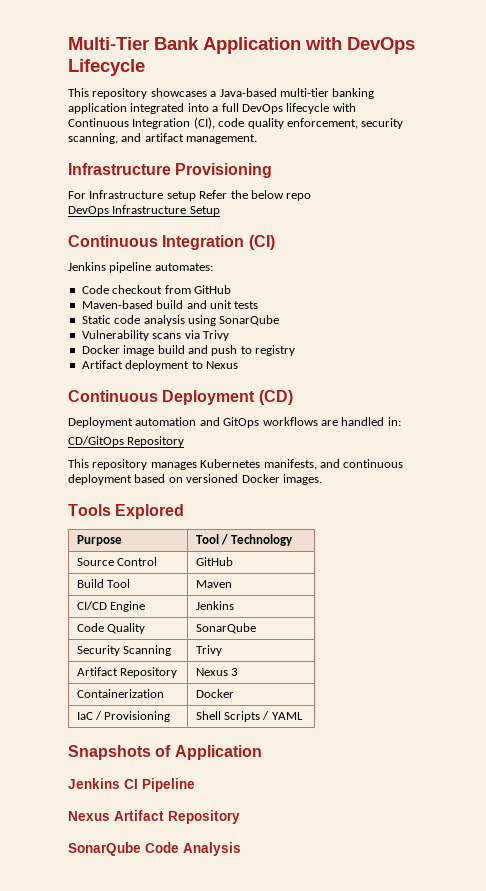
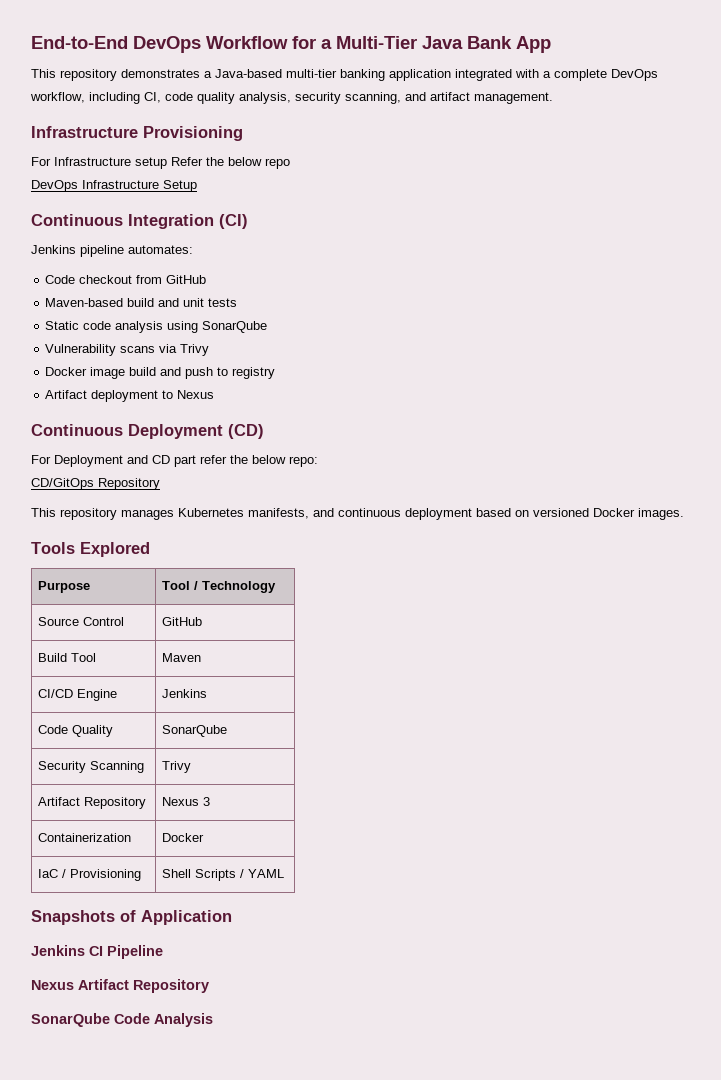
[68,37,415,54] [68,59,145,76] [68,88,207,99] Multi-Tier Bank Application with DevOps Lifecycle // This repository showcases -> [31,36,551,53] [31,69,200,81] End-to-End DevOps Workflow for a Multi-Tier Java Bank App // This repository demonstrates
[187,103,356,114] [68,117,215,129] into a full DevOps lifecycle with Continuous Integration (CI), -> [515,69,658,81] [30,92,161,104] with a complete DevOps workflow, including CI,
[286,118,358,129] enforcement, -> [239,92,291,104] analysis,
[68,417,401,428] Deployment automation and GitOps workflows are handled in: -> [31,455,318,467] For Deployment and CD part refer the below repo:

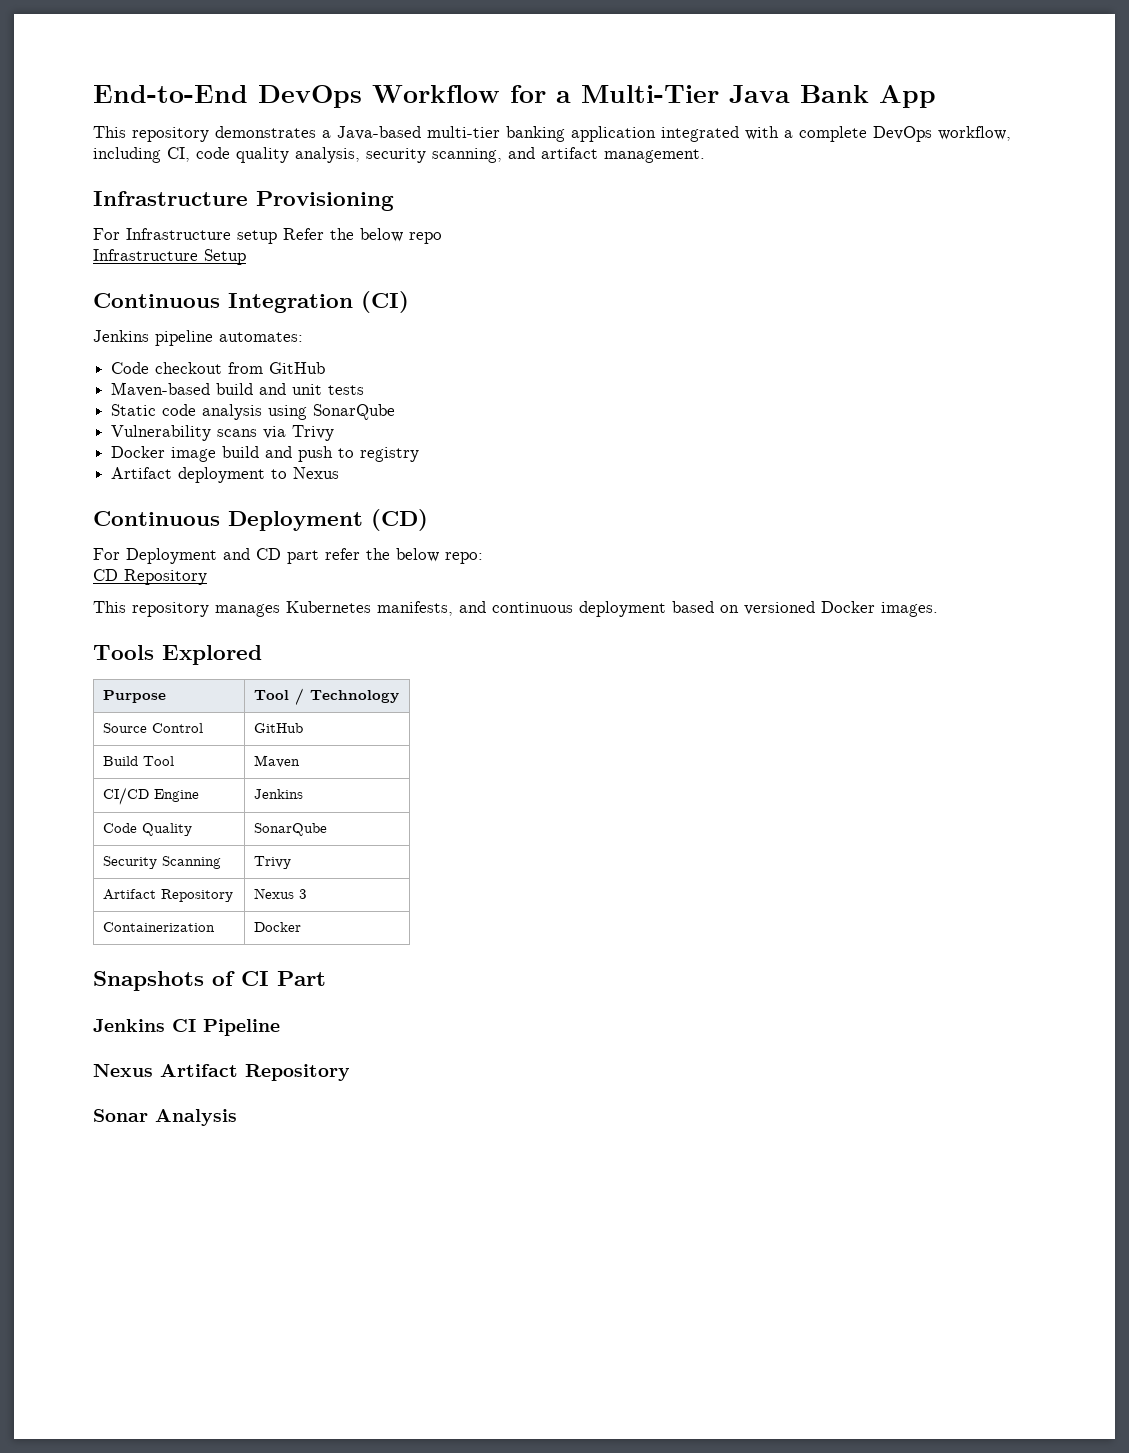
[31,180,78,192] DevOps -> (442, 238) none
[31,478,94,490] CD/GitOps -> [93,569,118,581] CD
[38,869,142,881] [162,869,285,881] // IaC / Provisioning | Shell Scripts / YAML -> (302, 927) none
[141,910,232,925] Application -> [241,971,326,986] CI Part
[31,1013,150,1027] SonarQube Code -> [93,1109,148,1122] Sonar

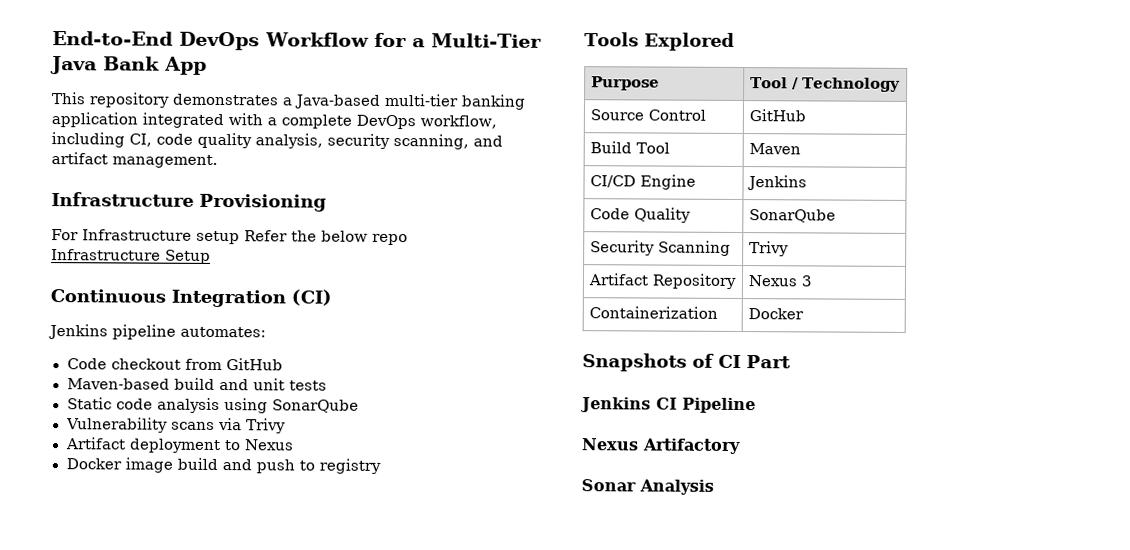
(335, 433) none -> [64,437,294,454] // Artifact deployment to Nexus
[111,467,340,483] [93,509,428,531] [93,548,483,564] [93,569,207,585] [93,601,938,617] // Artifact deployment to Nexus // Continuous Deployment (CD) // For Deployment and CD part refer the below repo: // CD Repository // This repository manages Kubernetes manifests, and continuous deployment based on versioned Docker images. -> (381, 466) none
[160,1064,350,1081] Artifact Repository -> [642,438,741,455] Artifactory

